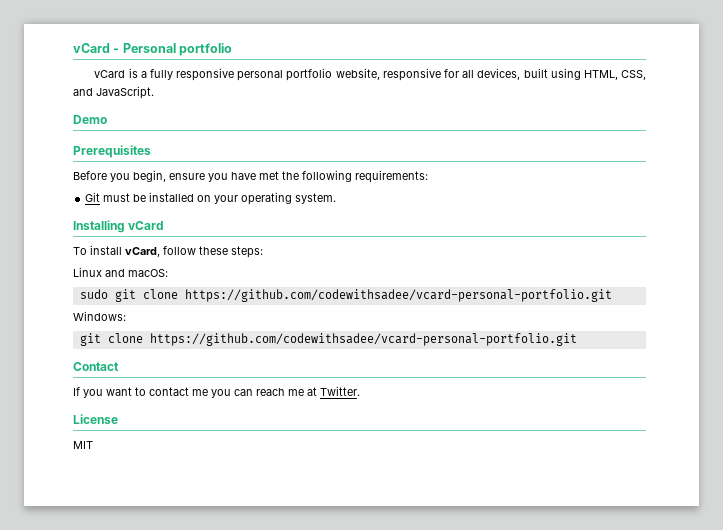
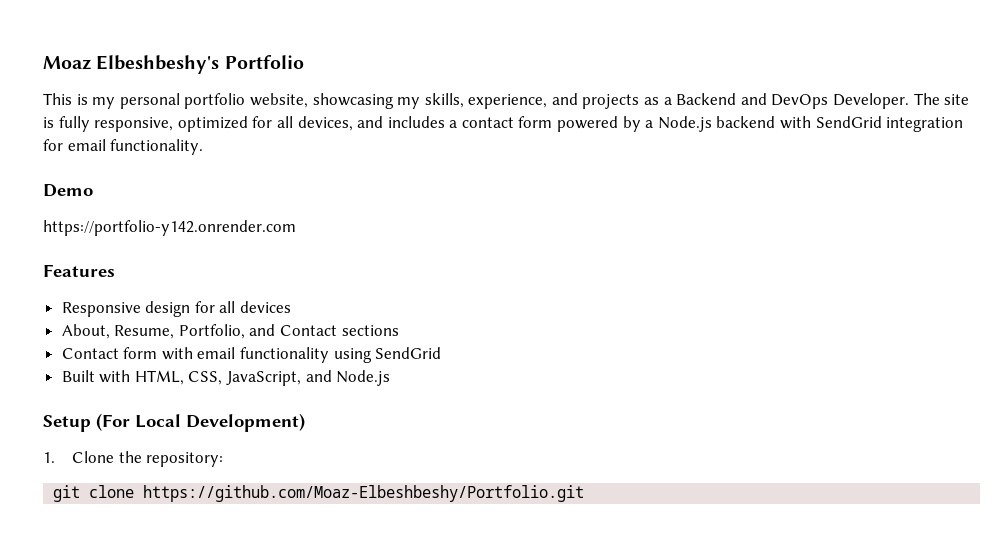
[73,43,233,56] [94,68,646,81] [73,86,154,99] [73,115,107,124] [73,145,151,158] [73,170,428,183] [85,192,337,205] [73,220,165,233] [73,245,263,258] [73,267,168,277] [79,289,612,302] [73,311,126,321] [79,333,577,346] [73,362,119,371] [73,386,360,398] [73,414,118,424] [73,441,93,449] vCard - Personal portfolio // vCard is a fully responsive personal portfolio website, responsive for all devices, built using HTML, CSS, and JavaScript. // Demo // Prerequisites // Before you begin, ensure you have met the following requirements: // Git must be installed on your operating system. // Installing vCard // To install vCard, follow these steps: // Linux and macOS: // sudo git clone https://github.com/codewithsadee/vcard-personal-portfolio.git // Windows: // git clone https://github.com/codewithsadee/vcard-personal-portfolio.git // Contact // If you want to contact me you can reach me at Twitter. // License // MIT -> [43,55,304,74] [43,93,970,109] [43,116,964,132] [43,139,204,155] [43,184,93,197] [43,220,296,236] [43,264,115,277] [61,301,292,317] [61,324,399,339] [61,347,442,363] [61,370,391,386] [43,413,305,432] [43,451,224,467] [53,485,585,502] Moaz Elbeshbeshy's Portfolio // This is my personal portfolio website, showcasing my skills, experience, and projects as a Backend and DevOps Developer. The site is fully responsive, optimized for all devices, and includes a contact form powered by a Node.js backend with SendGrid integration for email functionality. // Demo // https://portfolio-y142.onrender.com // Features // Responsive design for all devices // About, Resume, Portfolio, and Contact sections // Contact form with email functionality using SendGrid // Built with HTML, CSS, JavaScript, and Node.js // Setup (For Local Development) // 1. Clone the repository: // git clone https://github.com/Moaz-Elbeshbeshy/Portfolio.git

